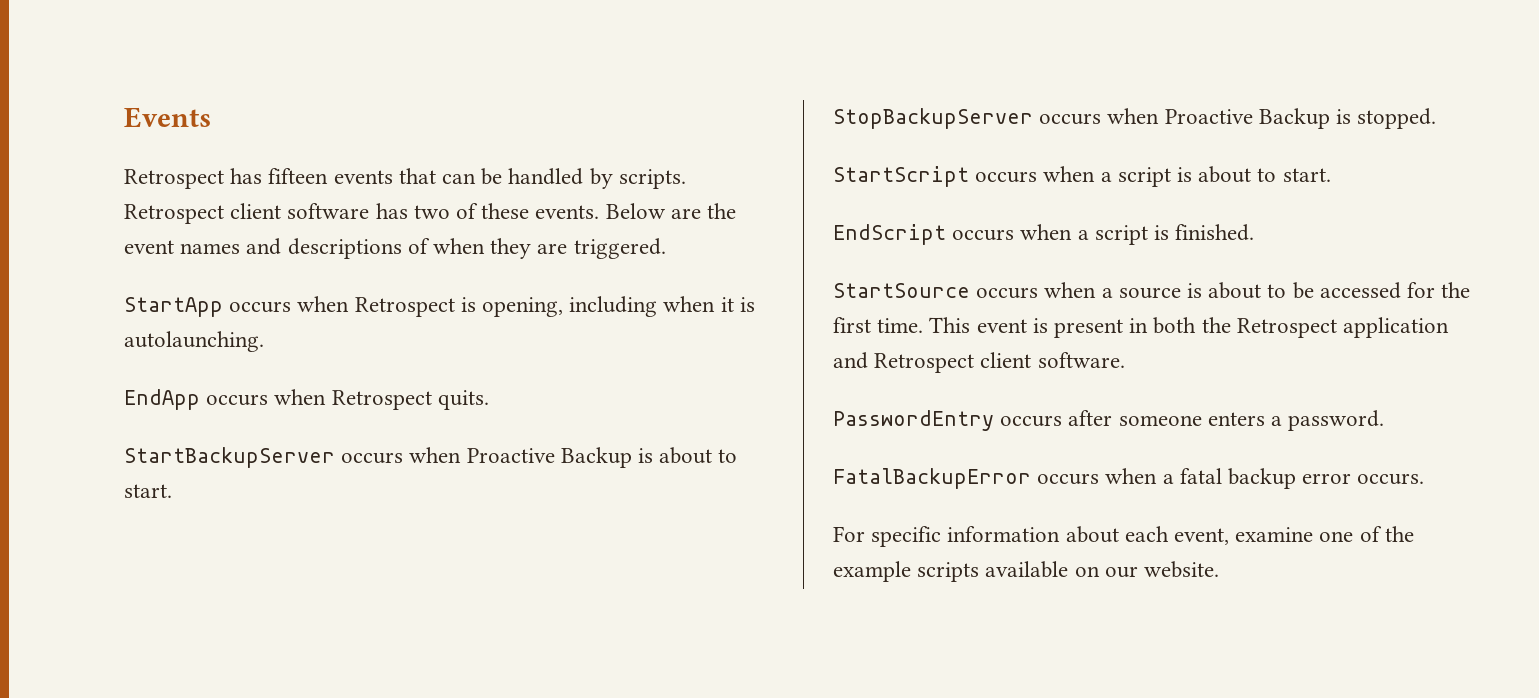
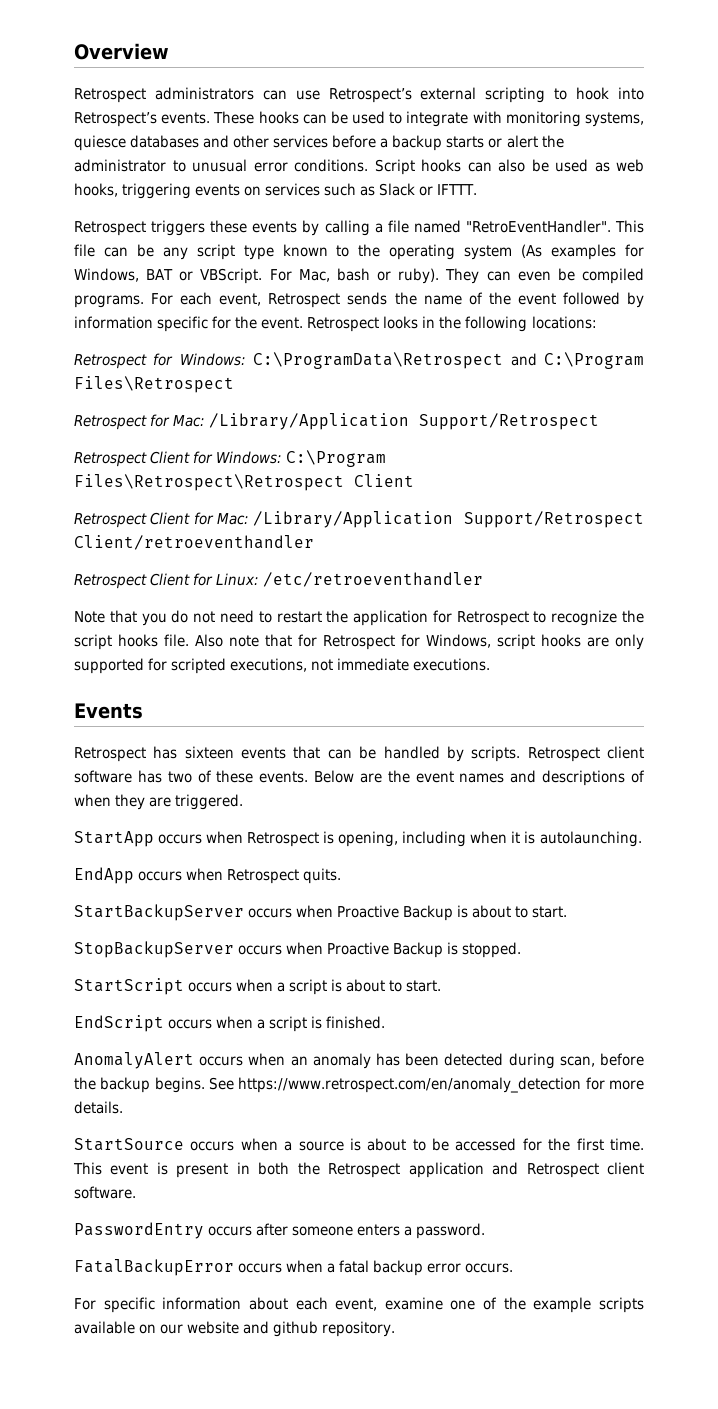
(124, 117) none -> [74,43,169,60] [74,87,645,103] [74,111,644,127] [74,135,564,151] [74,159,644,175] [74,183,478,199] [74,220,645,236] [74,244,644,260] [74,268,645,284] [74,292,644,308] [74,316,597,332] [74,352,644,369] [74,376,234,393] [74,413,600,430] [74,450,387,467] [74,474,414,491] [74,511,644,528] [74,535,314,550] [74,572,484,589] [74,610,644,626] [74,634,644,650] [74,658,491,674] Overview // Retrospect administrators can use Retrospect’s external scripting to hook into Retrospect’s events. These hooks can be used to integrate with monitoring systems, quiesce databases and other services before a backup starts or alert the administrator to unusual error conditions. Script hooks can also be used as web hooks, triggering events on services such as Slack or IFTTT. // Retrospect triggers these events by calling a file named "RetroEventHandler". This file can be any script type known to the operating system (As examples for Windows, BAT or VBScript. For Mac, bash or ruby). They can even be compiled programs. For each event, Retrospect sends the name of the event followed by information specific for the event. Retrospect looks in the following locations: // Retrospect for Windows: C:\ProgramData\Retrospect and C:\Program Files\Retrospect // Retrospect for Mac: /Library/Application Support/Retrospect // Retrospect Client for Windows: C:\Program Files\Retrospect\Retrospect Client // Retrospect Client for Mac: /Library/Application Support/Retrospect Client/retroeventhandler // Retrospect Client for Linux: /etc/retroeventhandler // Note that you do not need to restart the application for Retrospect to recognize the script hooks file. Also note that for Retrospect for Windows, script hooks are only supported for scripted executions, not immediate executions. //
[268,168,329,184] fifteen -> [184,746,234,759] sixteen
(1255, 232) none -> [74,1052,644,1069] [74,1077,644,1093] [74,1101,123,1114] // AnomalyAlert occurs when an anomaly has been detected during scan, before the backup begins. See https://www.retrospect.com/en/anomaly_detection for more details.
[1144,561,1220,578] website. -> [187,1321,396,1337] website and github repository.

